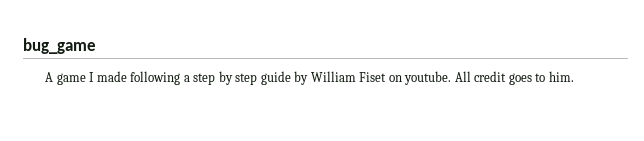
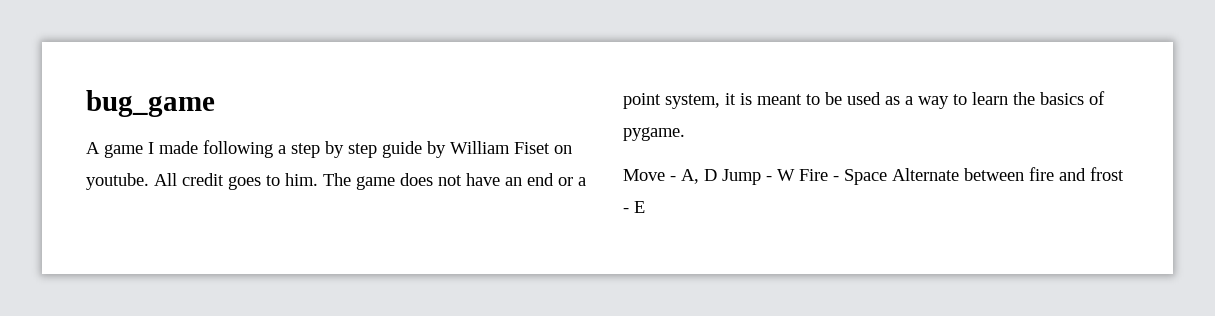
(574, 76) none -> [323,173,586,190] [623,91,1105,109] [623,127,685,141] [623,167,1124,185] [623,201,645,213] The game does not have an end or a point system, it is meant to be used as a way to learn the basics of pygame. // Move - A, D Jump - W Fire - Space Alternate between fire and frost - E

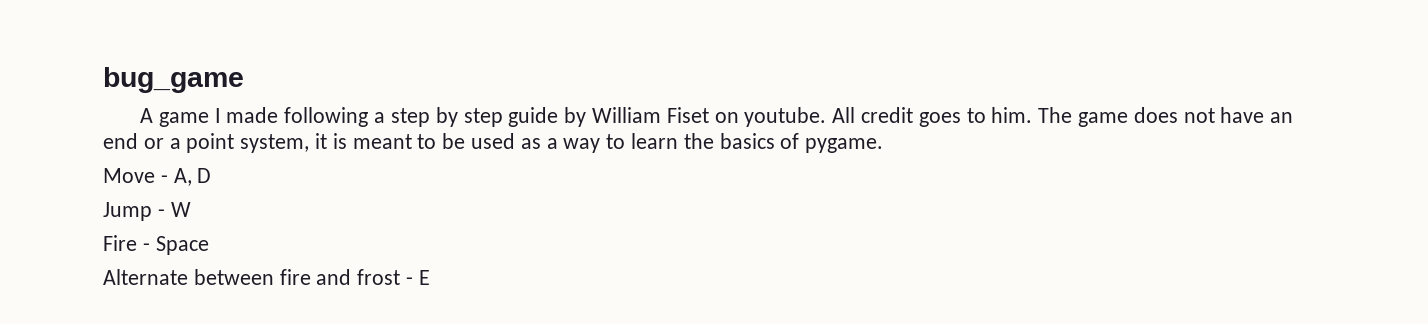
(717, 175) none -> (212, 175) //
(795, 175) none -> (191, 209) //
(887, 177) none -> (209, 245) //

